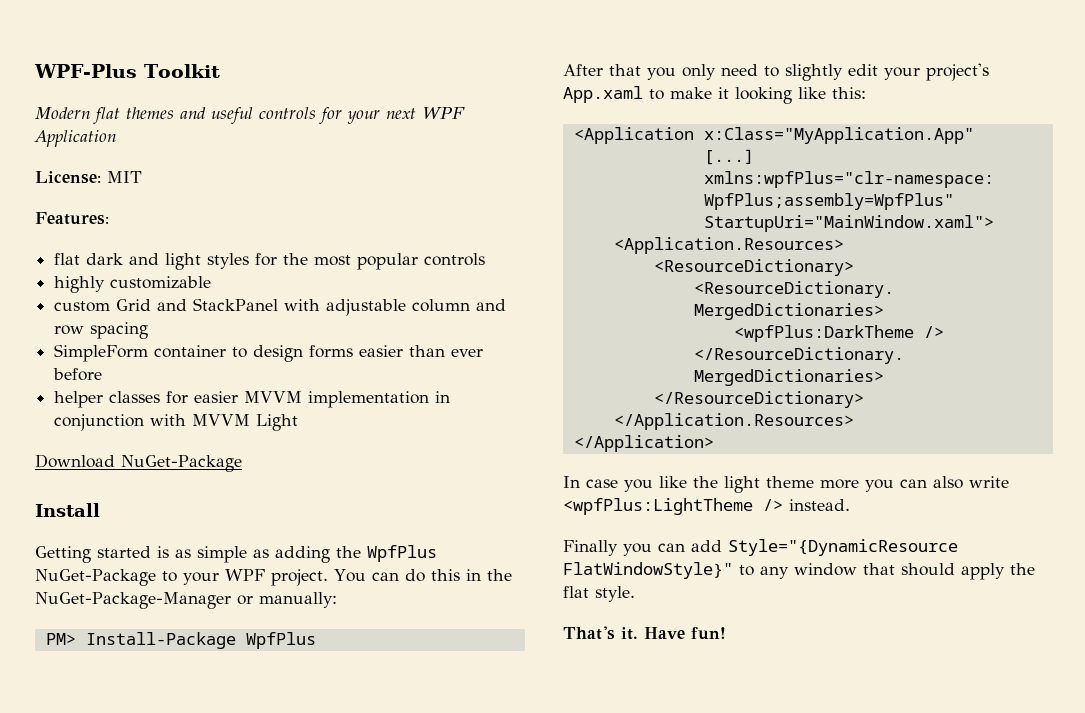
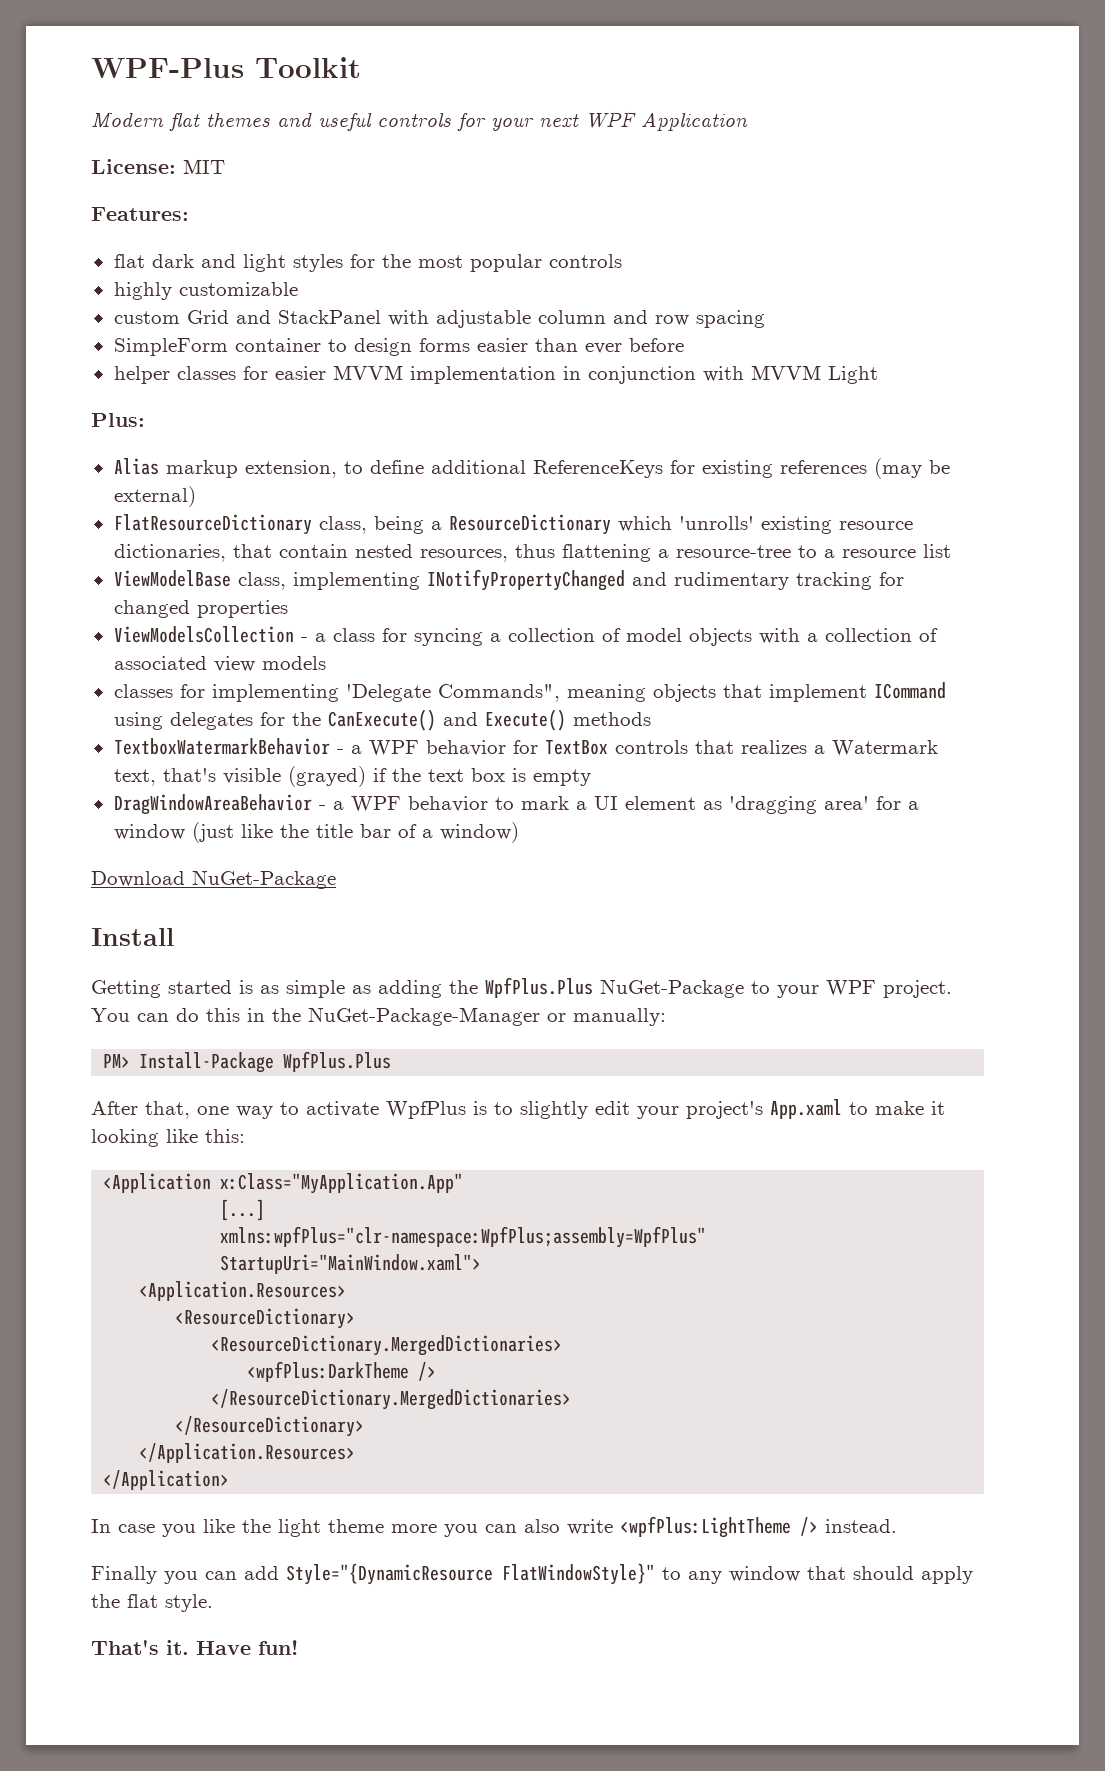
(299, 422) none -> [91,413,145,427] [113,458,950,479] [113,486,196,507] [113,514,913,535] [113,544,951,562] [113,569,904,591] [113,600,288,618] [113,626,938,646] [113,656,326,672] [113,682,946,702] [113,709,651,731] [113,738,938,756] [113,766,591,787] [113,794,919,815] [113,822,519,843] // Plus: // Alias markup extension, to define additional ReferenceKeys for existing references (may be external) // FlatResourceDictionary class, being a ResourceDictionary which 'unrolls' existing resource dictionaries, that contain nested resources, thus flattening a resource-tree to a resource list // ViewModelBase class, implementing INotifyPropertyChanged and rudimentary tracking for changed properties // ViewModelsCollection - a class for syncing a collection of model objects with a collection of associated view models // classes for implementing 'Delegate Commands", meaning objects that implement ICommand using delegates for the CanExecute() and Execute() methods // TextboxWatermarkBehavior - a WPF behavior for TextBox controls that realizes a Watermark text, that's visible (grayed) if the text box is empty // DragWindowAreaBehavior - a WPF behavior to mark a UI element as 'dragging area' for a window (just like the title bar of a window)
[367,545,437,562] WpfPlus -> [485,977,593,998] WpfPlus.Plus
[245,632,316,649] WpfPlus -> [283,1051,392,1072] WpfPlus.Plus
[609,64,758,80] that you only need -> [145,1101,487,1119] that, one way to activate WpfPlus is

